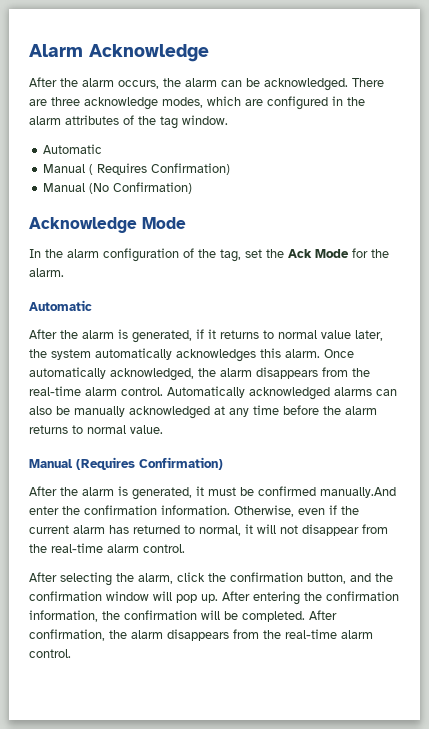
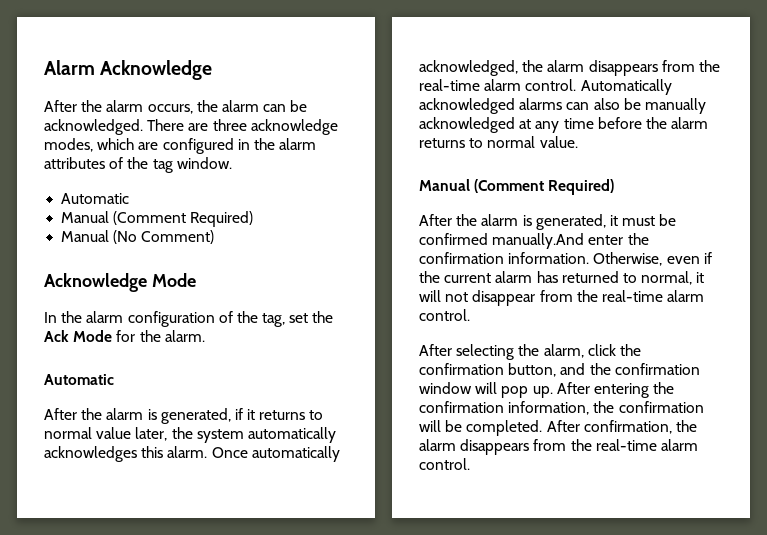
[89,163,231,175] ( Requires Confirmation) -> [113,211,254,227] (Comment Required)
[113,182,193,194] Confirmation) -> [141,230,215,244] Comment)
[76,457,223,470] (Requires Confirmation) -> [474,179,615,195] (Comment Required)

